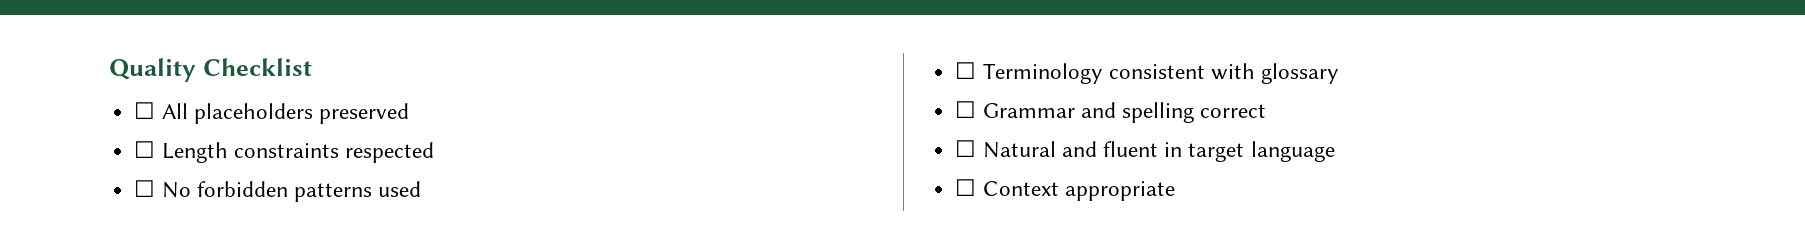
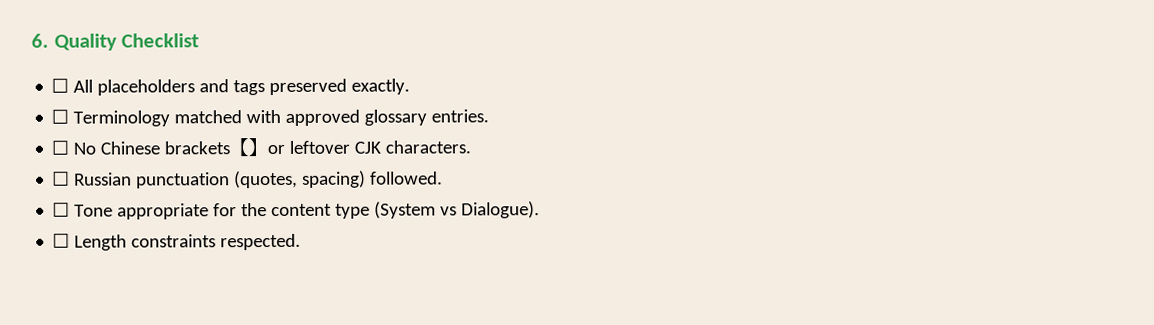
(109, 70) none -> [31,33,49,48] 6.
(313, 113) none -> [199,79,266,96] and tags
[134,141,434,163] [134,180,422,202] [955,62,1340,84] [955,101,1267,123] [955,140,1335,162] [955,179,1175,201] // ☐ Length constraints respected // ☐ No forbidden patterns used // ☐ Terminology consistent with glossary // ☐ Grammar and spelling correct // ☐ Natural and fluent in target language // ☐ Context appropriate -> [351,78,411,95] [51,109,490,127] [51,138,472,157] [52,170,444,189] [52,201,541,220] [52,233,302,251] exactly. // ☐ Terminology matched with approved glossary entries. // ☐ No Chinese brackets【】or leftover CJK characters. // ☐ Russian punctuation (quotes, spacing) followed. // ☐ Tone appropriate for the content type (System vs Dialogue). // ☐ Length constraints respected.

